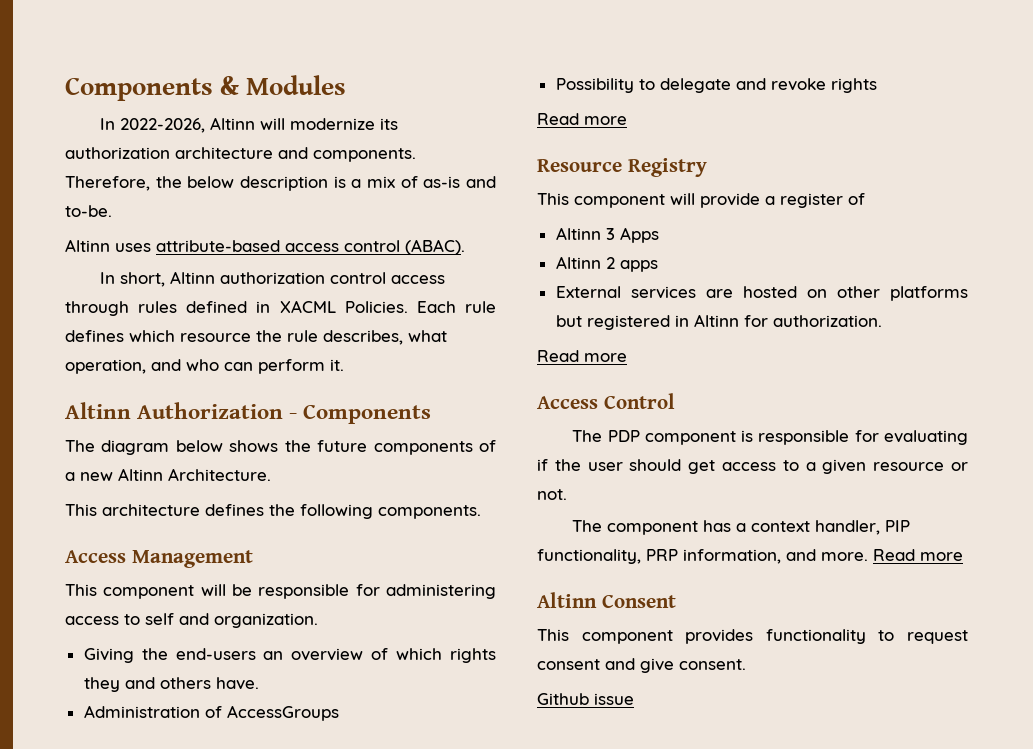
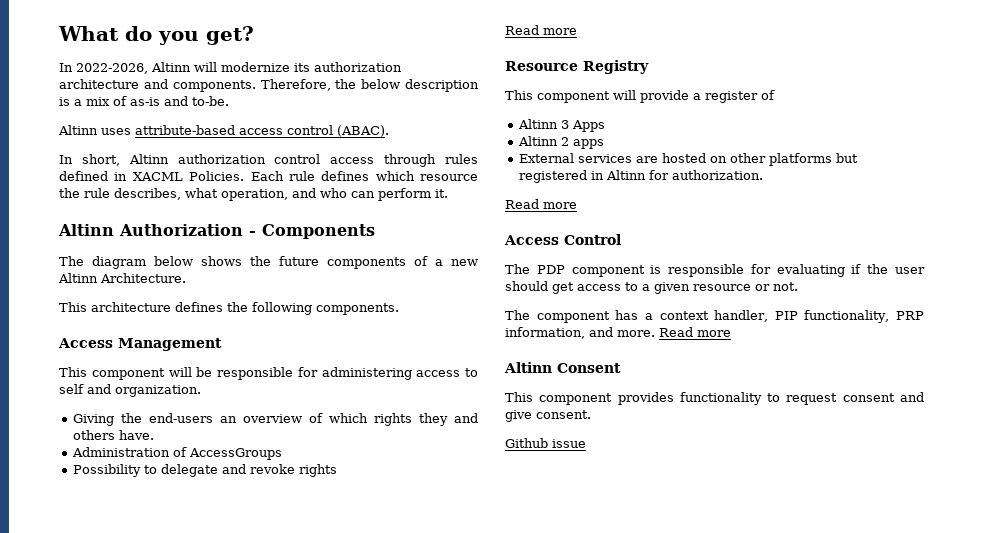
[65,75,347,101] Components & Modules -> [58,26,254,45] What do you get?

